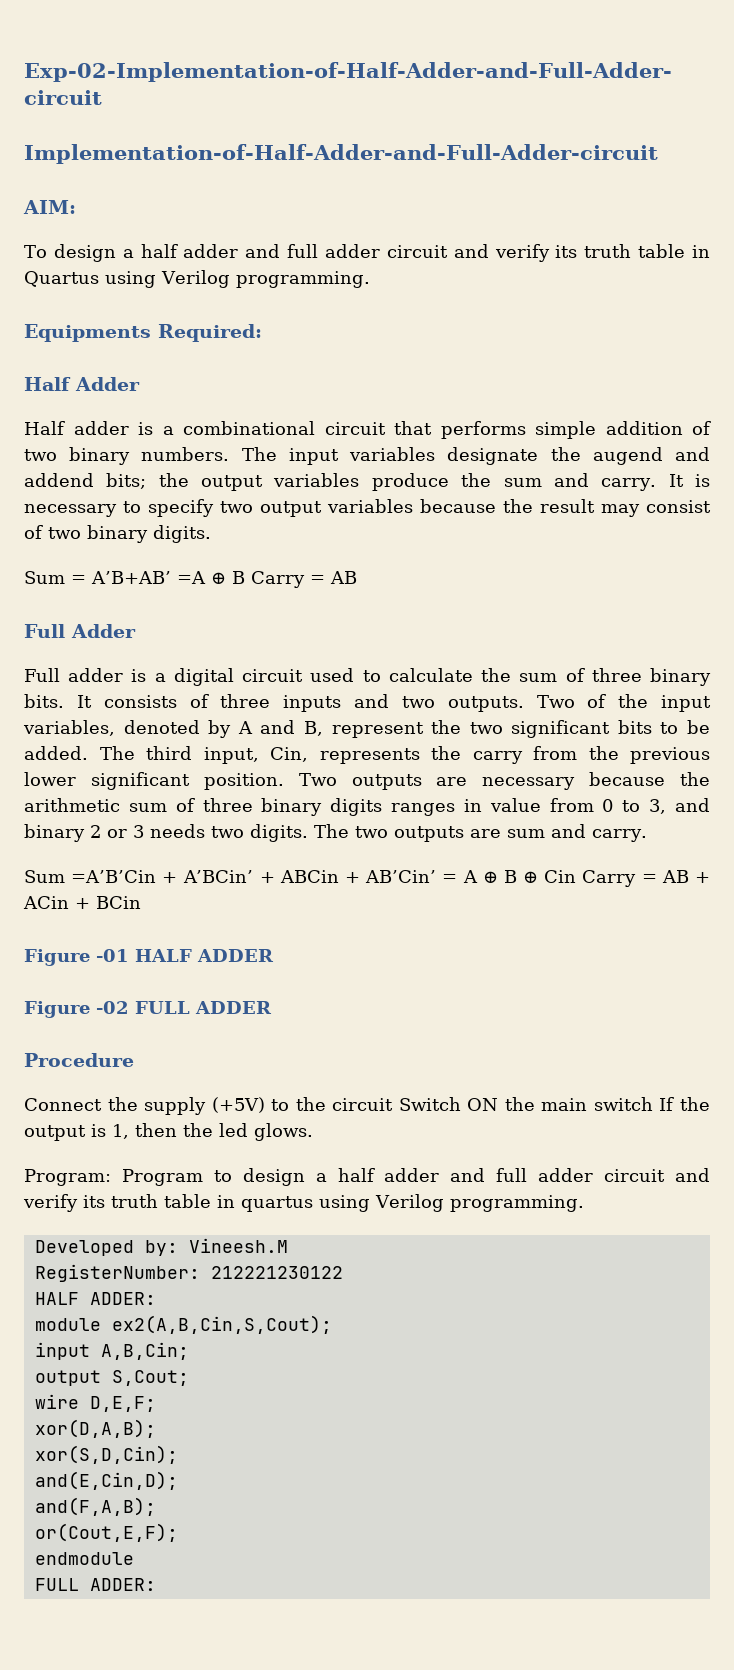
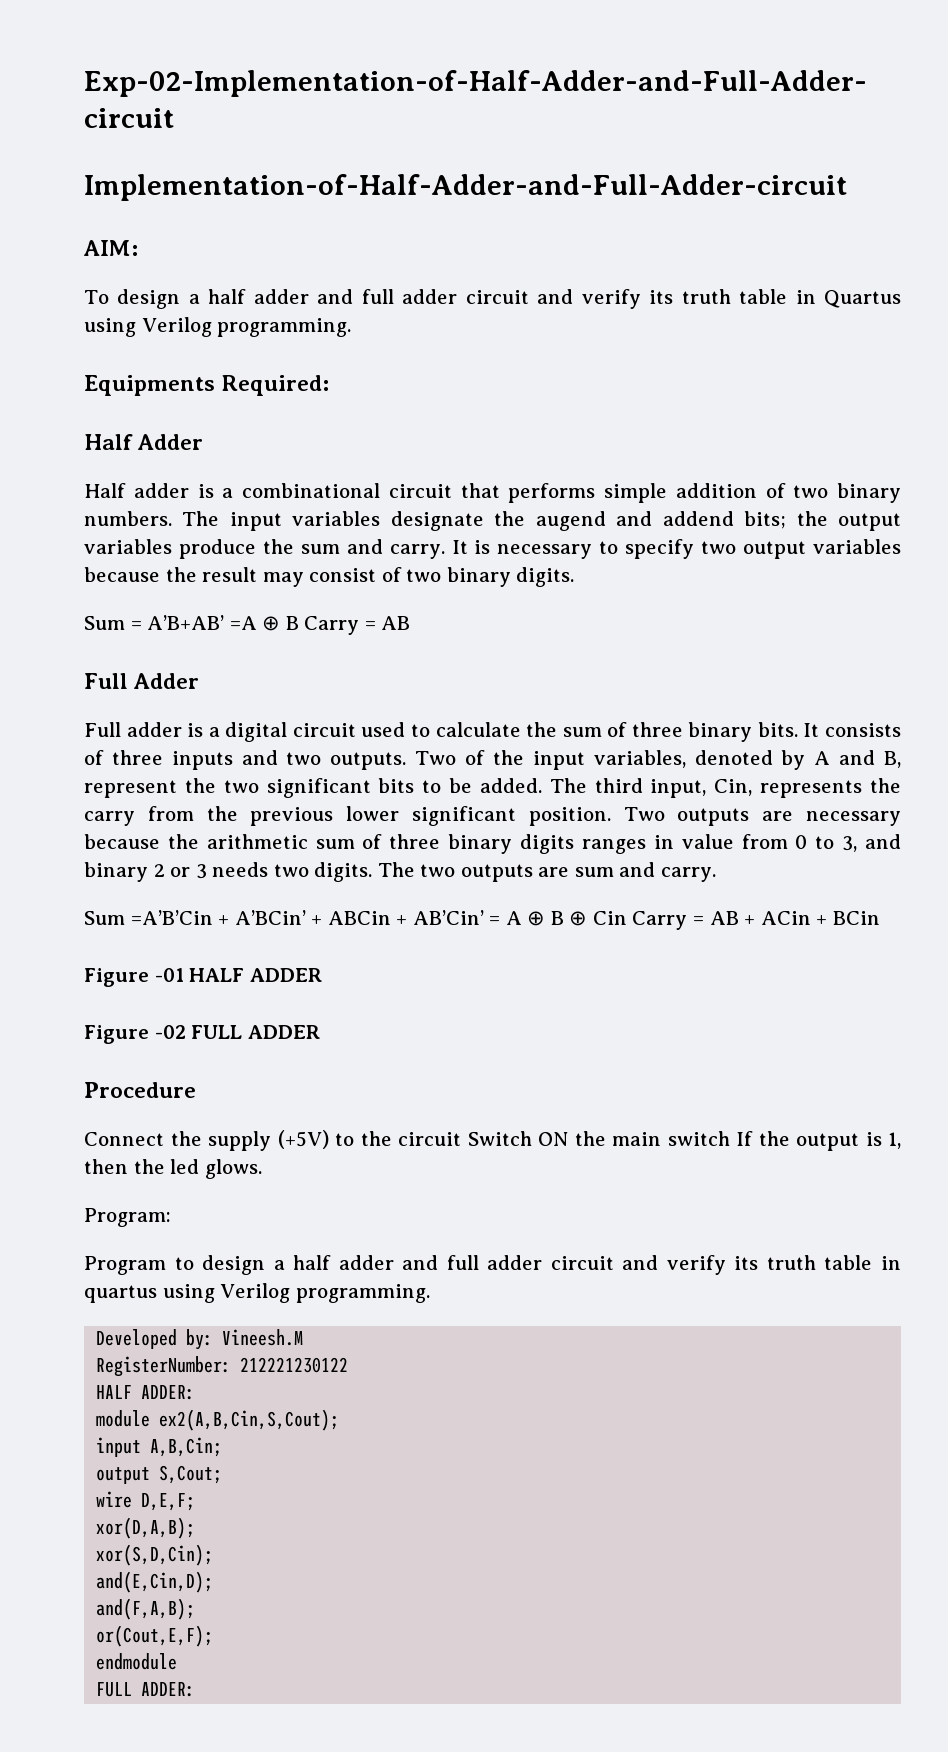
(111, 1177) none -> (171, 1217) //

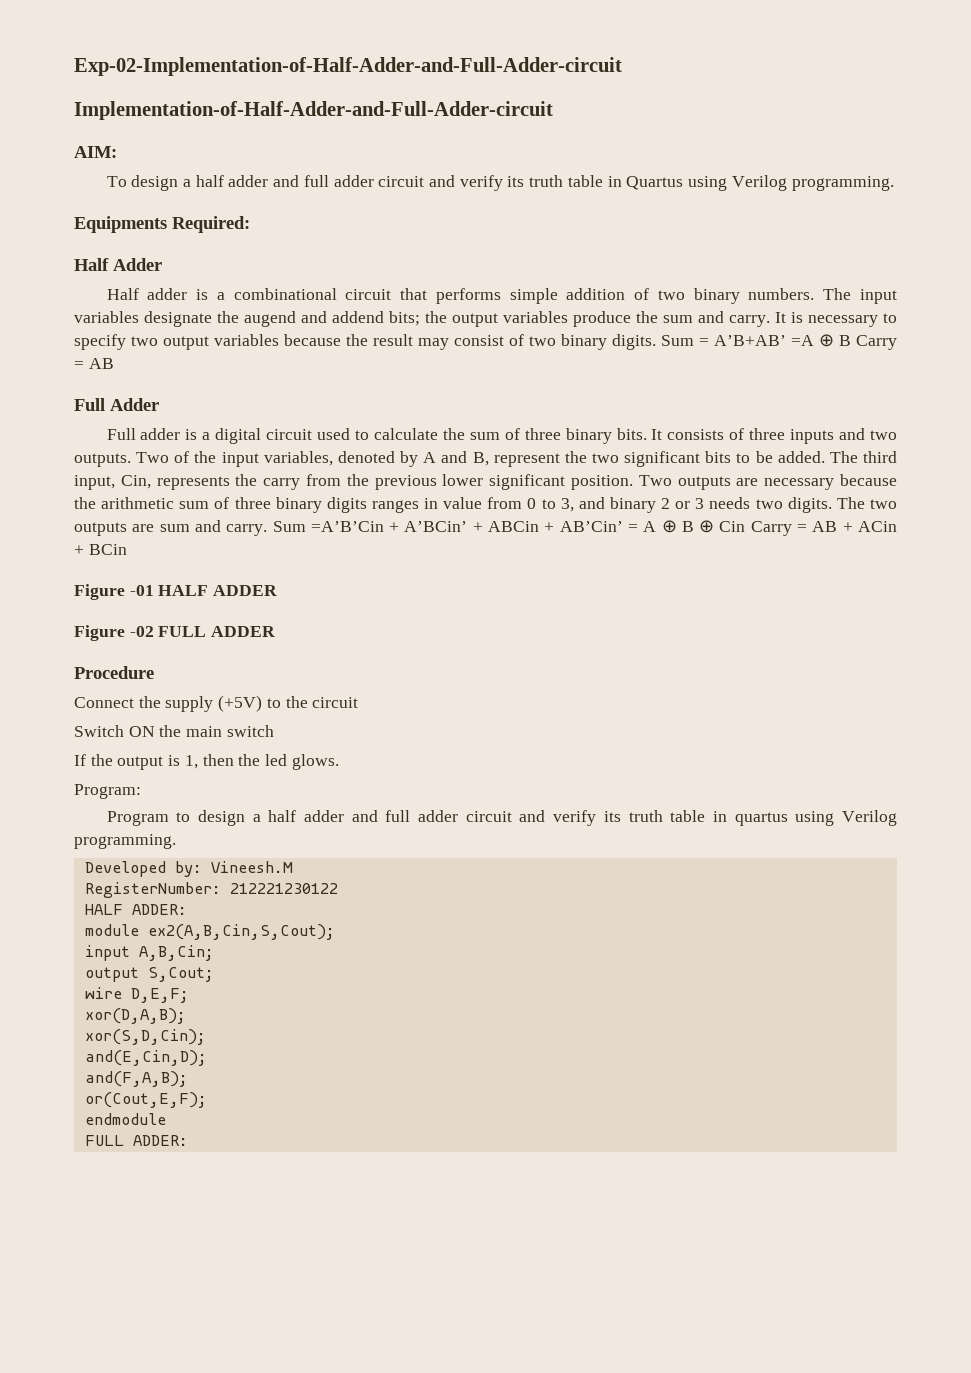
(575, 577) // -> (656, 342) none
(716, 874) // -> (268, 530) none
(461, 1139) none -> (359, 702) //
(730, 1138) none -> (274, 731) //

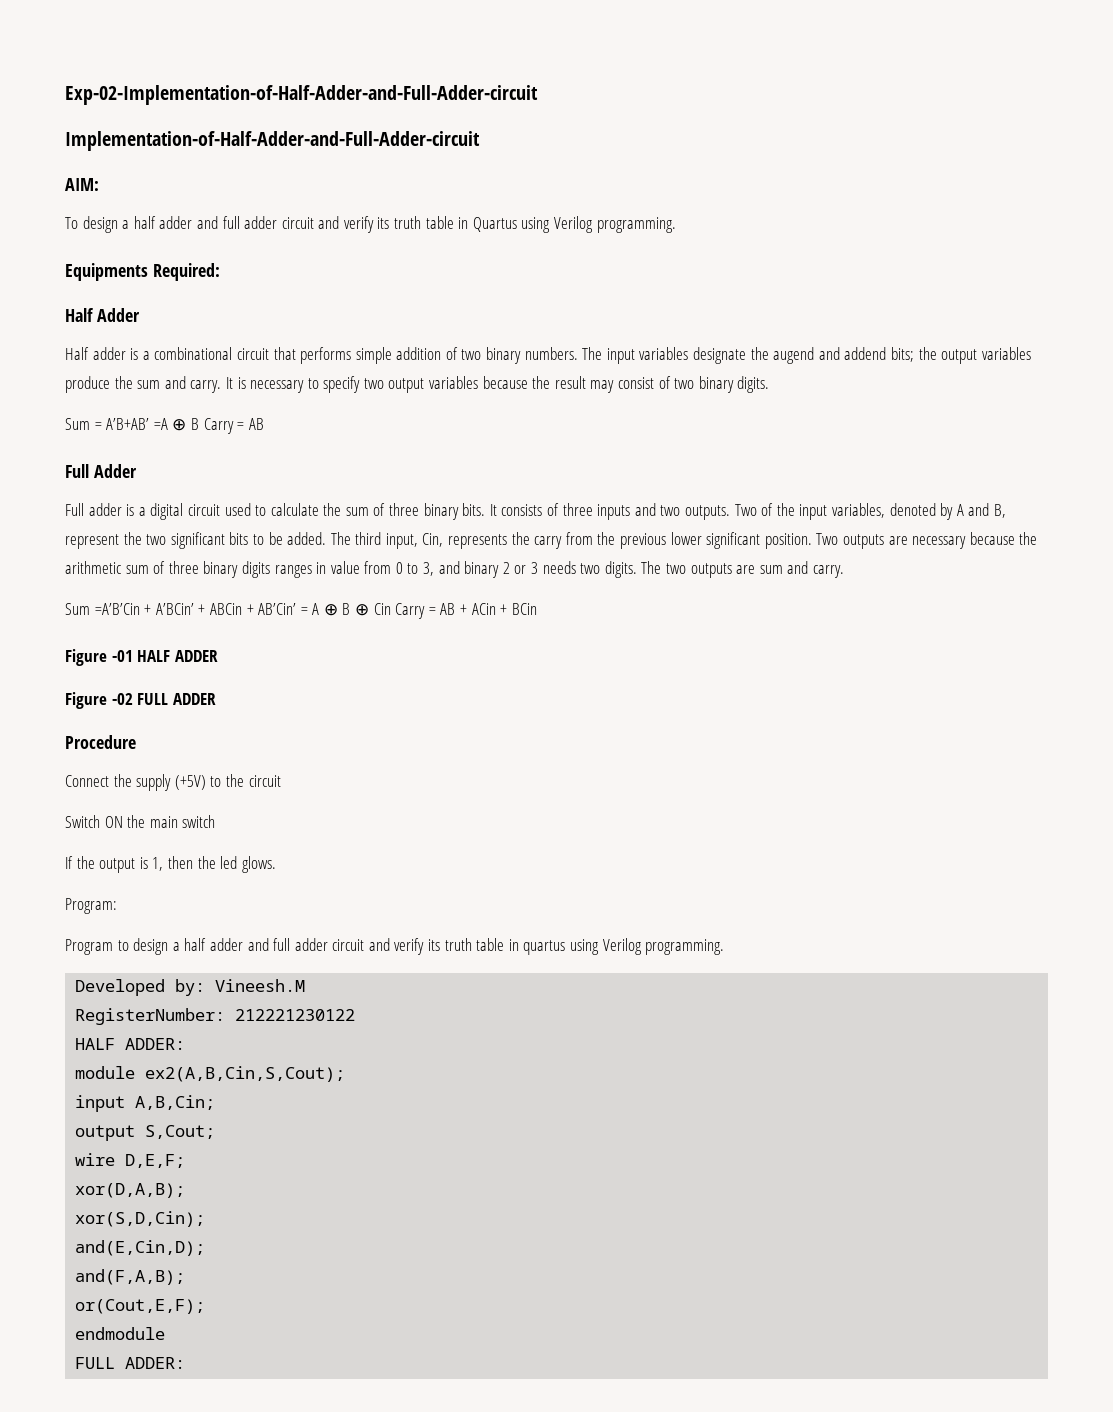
(656, 342) none -> (770, 384) //
(268, 530) none -> (844, 571) //

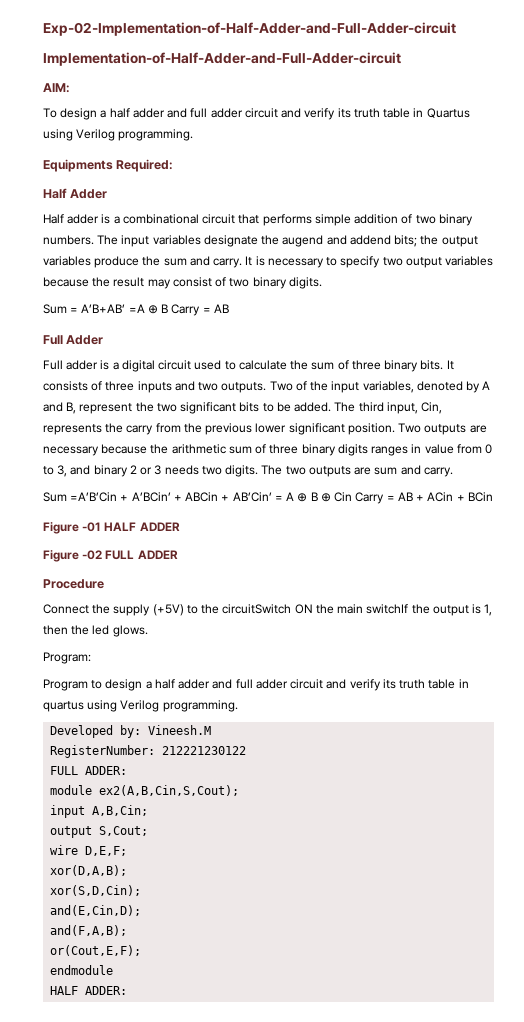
[248,775,281,787] [65,815,100,828] circuit // Switch -> [222,604,292,614] circuitSwitch
[182,815,216,828] [65,856,73,869] switch // If -> [366,604,409,614] switchIf
[75,1038,116,1050] HALF -> [50,766,79,775] FULL
[75,1357,116,1369] FULL -> [50,986,79,995] HALF

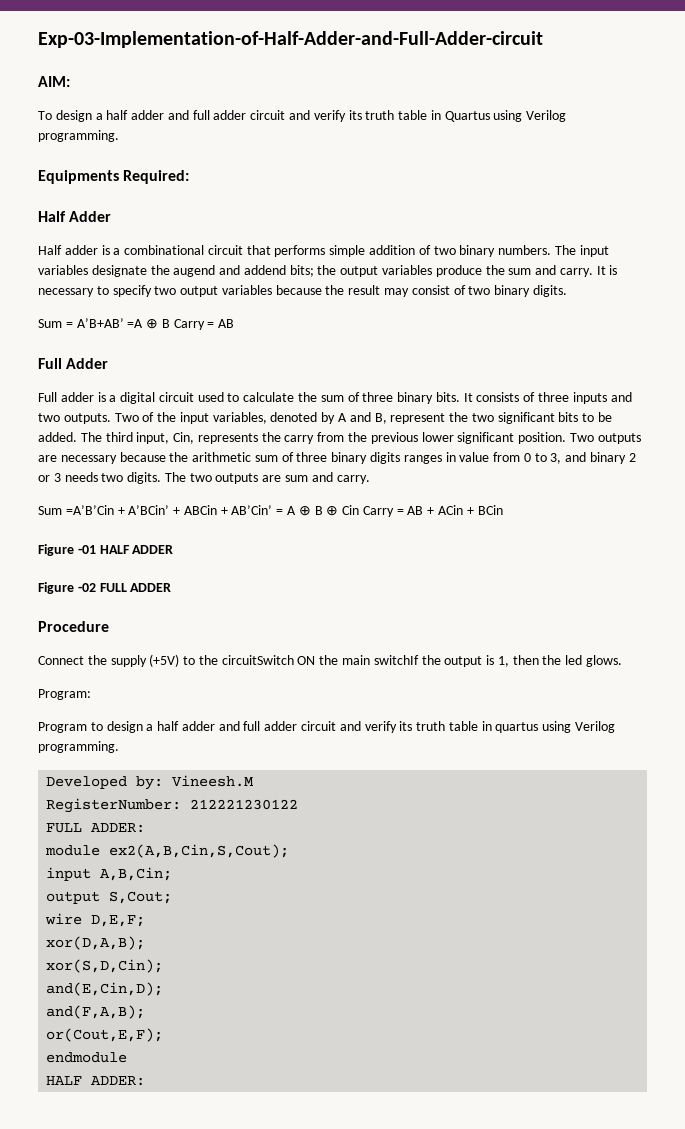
[43,22,456,36] [43,52,401,66] Exp-02-Implementation-of-Half-Adder-and-Full-Adder-circuit // Implementation-of-Half-Adder-and-Full-Adder-circuit -> [38,31,543,48] Exp-03-Implementation-of-Half-Adder-and-Full-Adder-circuit

